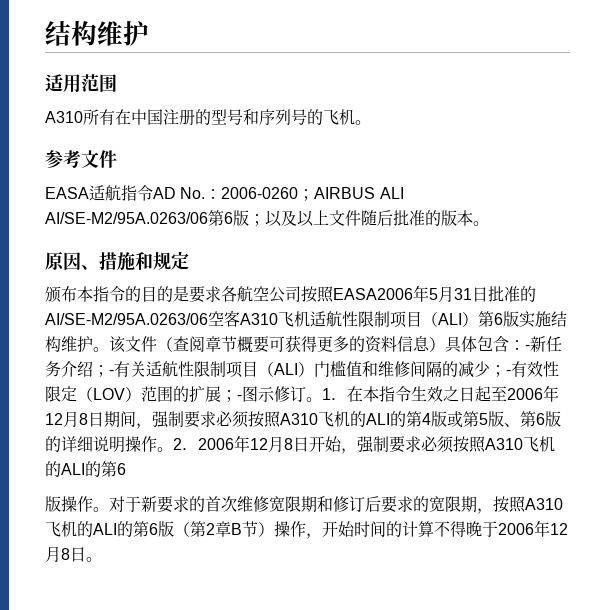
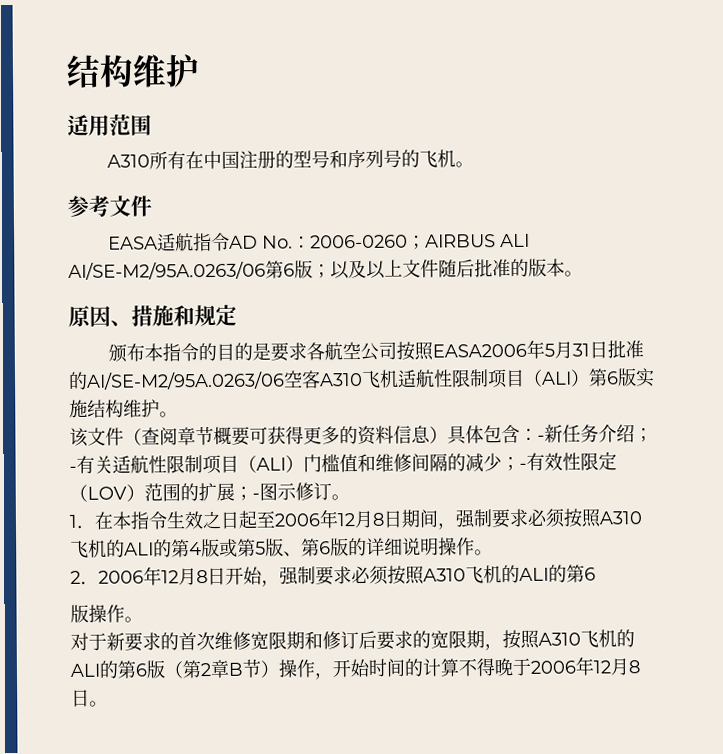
(109, 349) none -> (178, 414) //
(322, 399) none -> (350, 497) //
(173, 449) none -> (493, 552) //
(109, 509) none -> (143, 619) //

